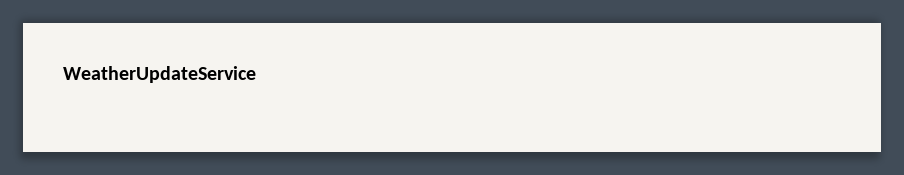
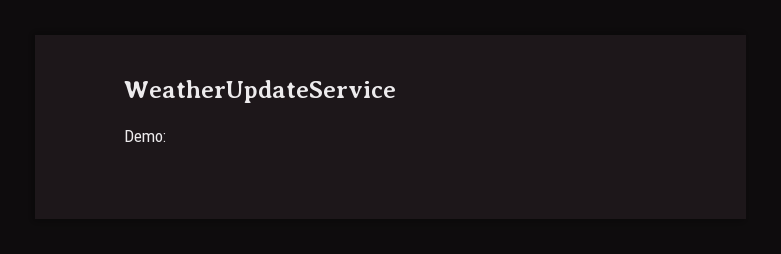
(256, 74) none -> [124,130,166,142] // Demo:

